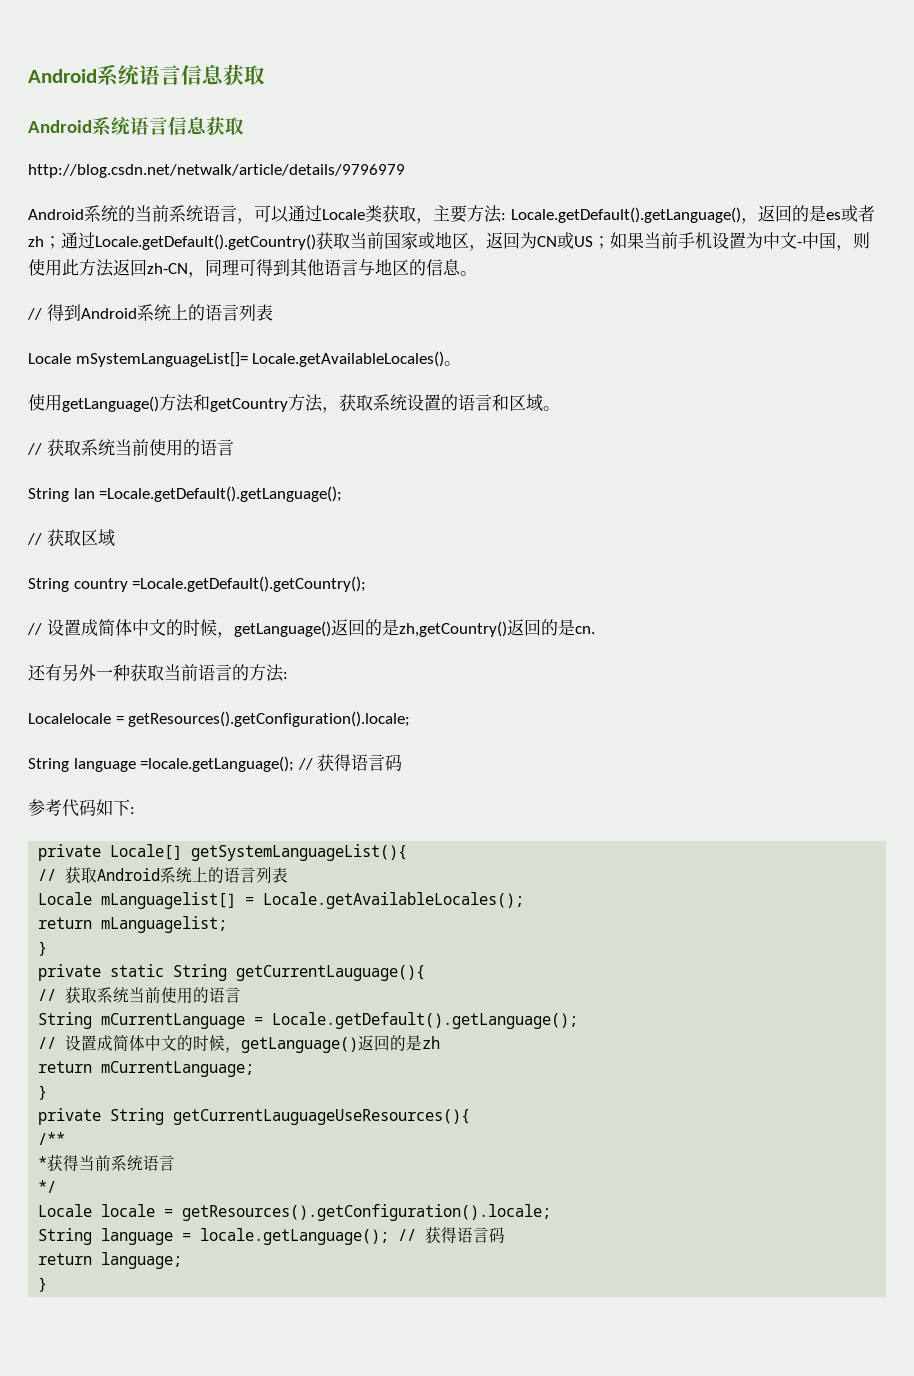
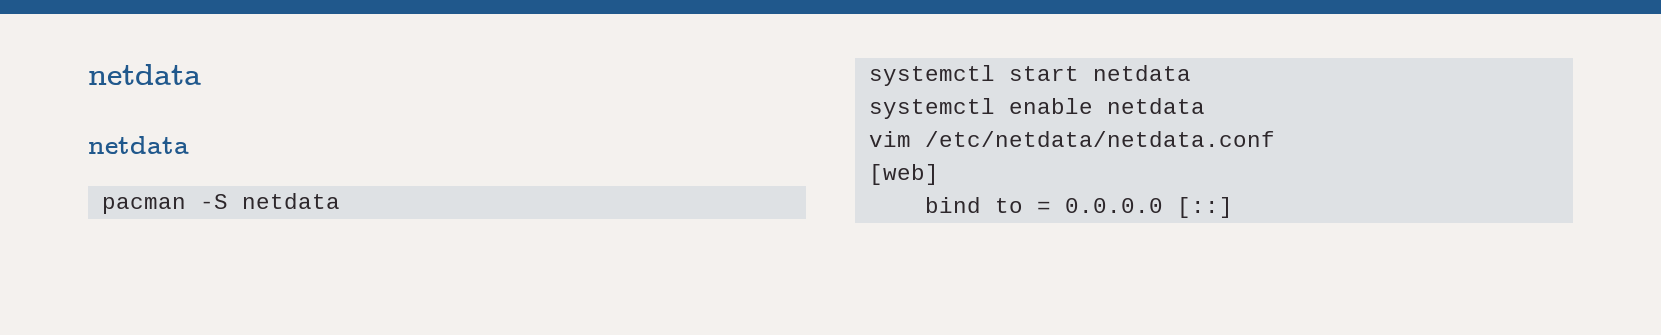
[28,64,265,86] [28,116,244,136] [28,164,405,178] [28,205,875,224] [28,232,870,251] [28,258,477,278] [27,304,273,321] [28,351,462,367] [28,394,560,413] [27,439,234,456] [28,486,343,502] [27,529,115,547] [28,576,367,592] [27,619,595,638] [28,664,288,682] [28,711,411,727] [28,754,403,772] [28,799,135,817] [38,844,408,861] [38,866,289,883] [38,892,525,909] [38,916,228,933] [38,941,48,956] [38,964,426,981] [38,986,242,1004] [38,1012,579,1029] [38,1035,441,1053] [38,1061,255,1077] [38,1085,48,1100] [38,1108,471,1125] [38,1132,66,1145] [38,1154,176,1171] [38,1180,57,1193] [38,1204,552,1221] [38,1226,506,1245] [38,1252,183,1269] [38,1277,48,1292] Android系统语言信息获取 // Android系统语言信息获取 // http://blog.csdn.net/netwalk/article/details/9796979 // Android系统的当前系统语言，可以通过Locale类获取，主要方法: Locale.getDefault().getLanguage()，返回的是es或者zh；通过Locale.getDefault().getCountry()获取当前国家或地区，返回为CN或US；如果当前手机设置为中文-中国，则使用此方法返回zh-CN，同理可得到其他语言与地区的信息。 // // 得到Android系统上的语言列表 // Locale mSystemLanguageList[]= Locale.getAvailableLocales()。 // 使用getLanguage()方法和getCountry方法，获取系统设置的语言和区域。 // // 获取系统当前使用的语言 // String lan =Locale.getDefault().getLanguage(); // // 获取区域 // String country =Locale.getDefault().getCountry(); // // 设置成简体中文的时候，getLanguage()返回的是zh,getCountry()返回的是cn. // 还有另外一种获取当前语言的方法: // Localelocale = getResources().getConfiguration().locale; // String language =locale.getLanguage(); // 获得语言码 // 参考代码如下: // private Locale[] getSystemLanguageList(){ // // 获取Android系统上的语言列表 // Locale mLanguagelist[] = Locale.getAvailableLocales(); // return mLanguagelist; // } // private static String getCurrentLauguage(){ // // 获取系统当前使用的语言 // String mCurrentLanguage = Locale.getDefault().getLanguage(); // // 设置成简体中文的时候，getLanguage()返回的是zh // return mCurrentLanguage; // } // private String getCurrentLauguageUseResources(){ // /** // *获得当前系统语言 // */ // Locale locale = getResources().getConfiguration().locale; // String language = locale.getLanguage(); // 获得语言码 // return language; // } -> [88,64,201,85] [88,136,189,154] [101,193,340,214] [868,65,1191,86] [868,98,1205,119] [868,131,1275,147] [868,164,939,185] [924,197,1233,218] netdata // netdata // pacman -S netdata // systemctl start netdata // systemctl enable netdata // vim /etc/netdata/netdata.conf // [web] // bind to = 0.0.0.0 [::]

